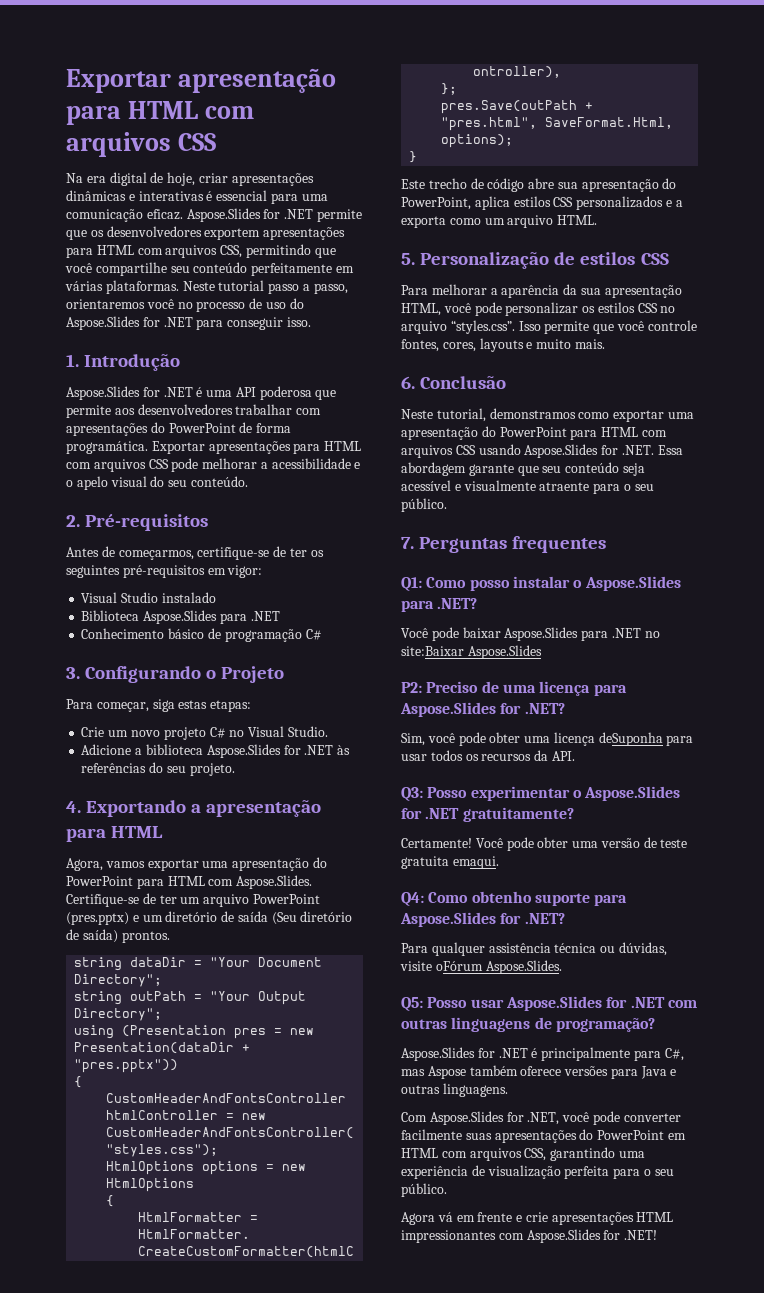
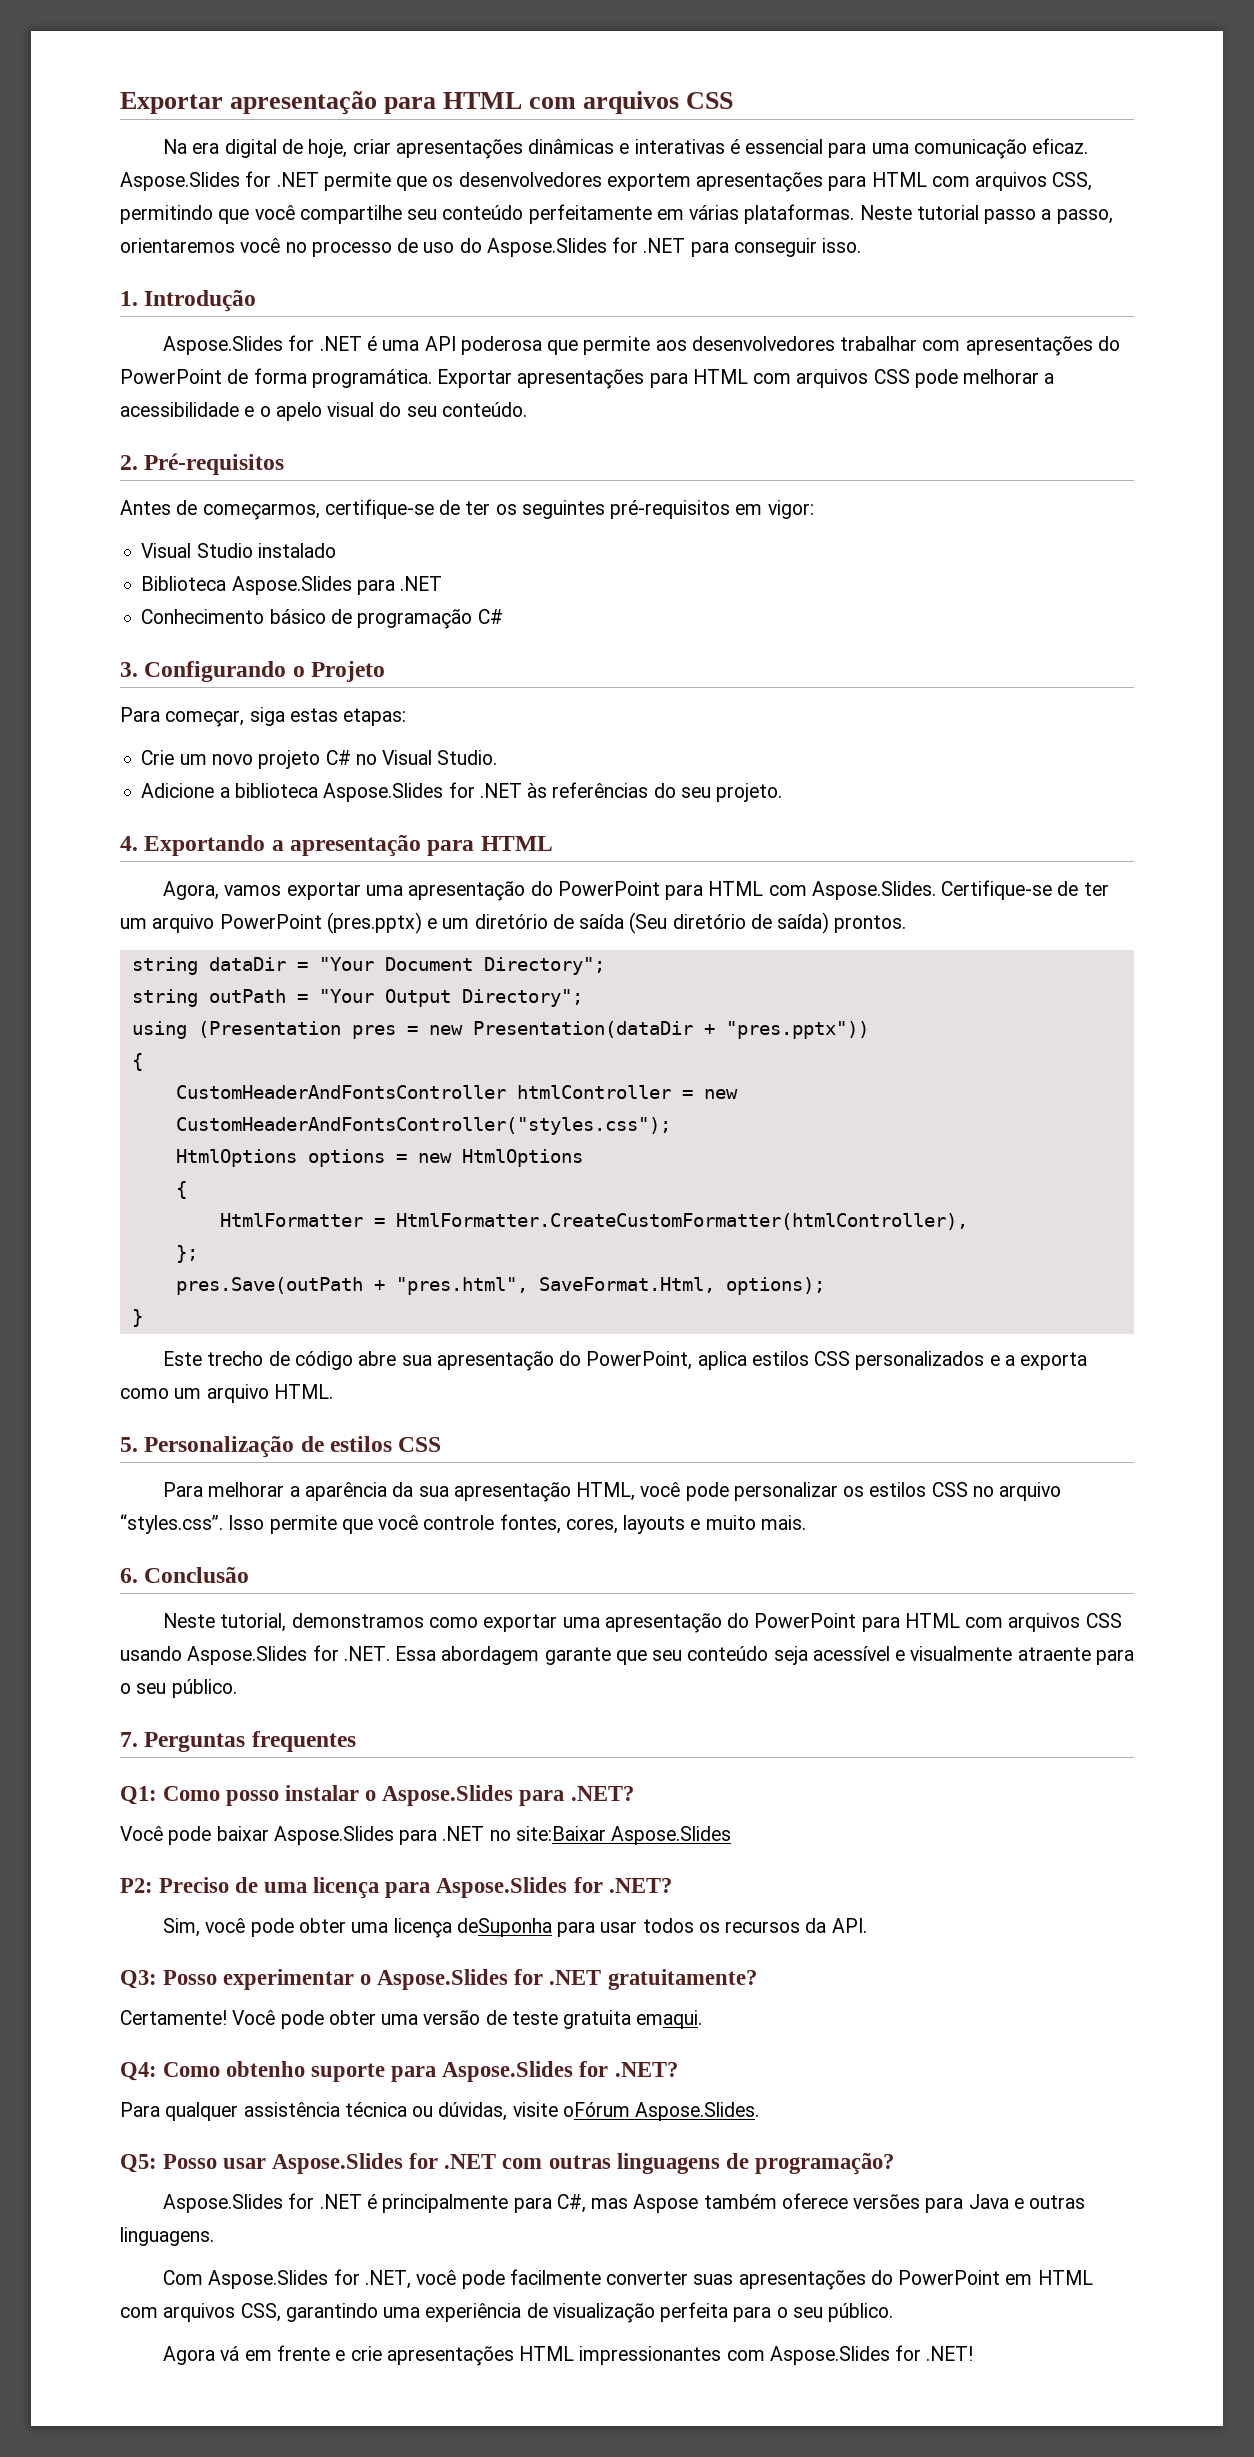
[623,1113,681,1122] [401,1129,462,1140] converter facilmente -> [509,2269,689,2285] facilmente converter

